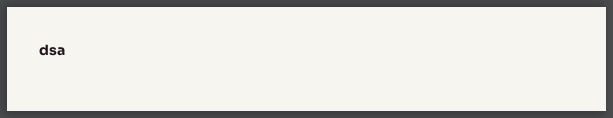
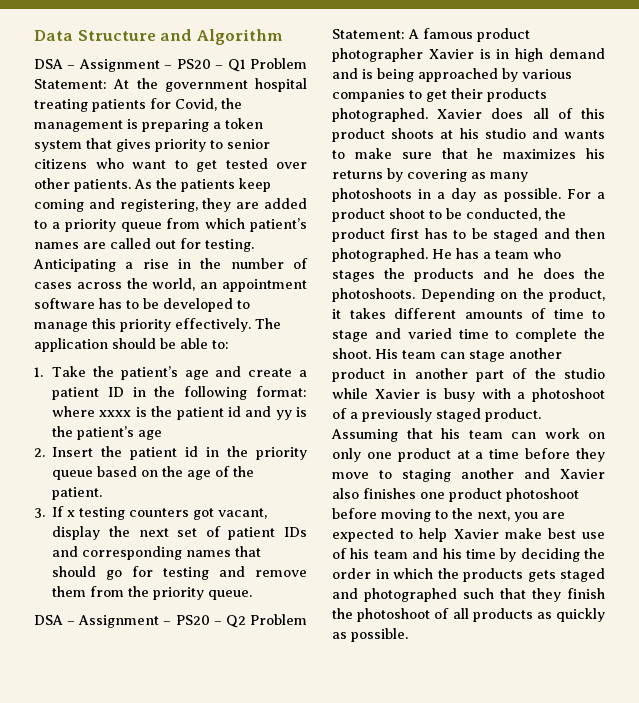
[39,44,65,56] dsa -> [34,29,283,45] [34,58,307,72] [34,78,307,92] [34,98,242,112] [34,118,263,132] [34,138,270,152] [34,158,307,172] [34,178,271,192] [34,198,307,212] [34,218,307,232] [34,238,254,252] [33,258,308,272] [34,278,307,292] [34,298,250,312] [34,318,281,332] [34,338,229,352] [34,366,307,380] [52,386,307,400] [52,406,307,420] [52,426,163,440] [34,446,307,460] [52,466,255,480] [52,487,103,500] [34,506,268,520] [52,526,307,540] [52,546,262,560] [52,566,307,580] [52,586,253,600] [34,614,307,628] [332,28,530,42] [332,48,605,62] [332,68,572,82] [332,88,547,102] [332,108,605,122] [332,128,605,142] [332,148,605,159] [332,168,528,182] [332,188,605,202] [332,208,566,222] [332,228,605,242] [332,248,561,262] [332,268,605,282] [332,288,605,302] [332,308,605,319] [332,328,605,342] [332,348,562,362] [332,368,605,382] [332,388,605,402] [332,408,541,422] [331,428,605,442] [332,448,605,462] [332,468,605,482] [332,488,579,502] [332,508,565,522] [332,528,605,542] [332,548,605,562] [332,568,605,582] [332,588,605,602] [332,608,605,622] [332,628,408,642] Data Structure and Algorithm // DSA – Assignment – PS20 – Q1 Problem Statement: At the government hospital treating patients for Covid, the management is preparing a token system that gives priority to senior citizens who want to get tested over other patients. As the patients keep coming and registering, they are added to a priority queue from which patient’s names are called out for testing. Anticipating a rise in the number of cases across the world, an appointment software has to be developed to manage this priority effectively. The application should be able to: // 1. Take the patient’s age and create a patient ID in the following format: where xxxx is the patient id and yy is the patient’s age // 2. Insert the patient id in the priority queue based on the age of the patient. // 3. If x testing counters got vacant, display the next set of patient IDs and corresponding names that should go for testing and remove them from the priority queue. // DSA – Assignment – PS20 – Q2 Problem Statement: A famous product photographer Xavier is in high demand and is being approached by various companies to get their products photographed. Xavier does all of this product shoots at his studio and wants to make sure that he maximizes his returns by covering as many photoshoots in a day as possible. For a product shoot to be conducted, the product first has to be staged and then photographed. He has a team who stages the products and he does the photoshoots. Depending on the product, it takes different amounts of time to stage and varied time to complete the shoot. His team can stage another product in another part of the studio while Xavier is busy with a photoshoot of a previously staged product. Assuming that his team can work on only one product at a time before they move to staging another and Xavier also finishes one product photoshoot before moving to the next, you are expected to help Xavier make best use of his team and his time by deciding the order in which the products gets staged and photographed such that they finish the photoshoot of all products as quickly as possible.

